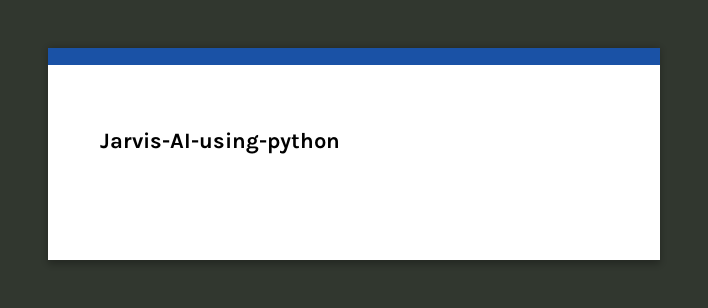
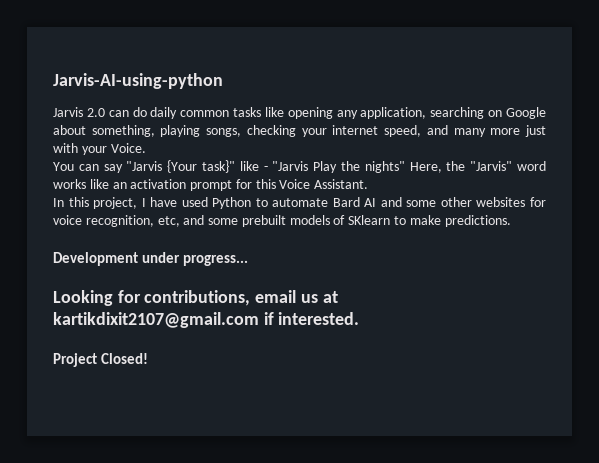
(340, 143) none -> [53,107,547,119] [53,125,547,137] [53,143,146,155] [53,160,547,173] [53,179,369,191] [53,197,547,209] [53,215,511,227] [53,252,249,266] [53,290,338,306] [53,312,360,328] [53,353,149,367] // Jarvis 2.0 can do daily common tasks like opening any application, searching on Google about something, playing songs, checking your internet speed, and many more just with your Voice. // You can say "Jarvis {Your task}" like - "Jarvis Play the nights" Here, the "Jarvis" word works like an activation prompt for this Voice Assistant. // In this project, I have used Python to automate Bard AI and some other websites for voice recognition, etc, and some prebuilt models of SKlearn to make predictions. // Development under progress... // Looking for contributions, email us at kartikdixit2107@gmail.com if interested. // Project Closed!

